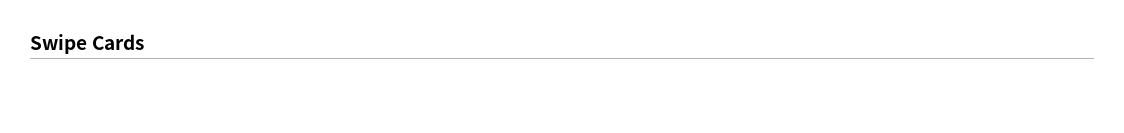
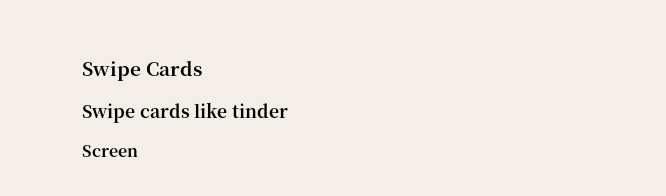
(145, 42) none -> [82,102,289,123] [82,145,138,157] // Swipe cards like tinder // Screen

